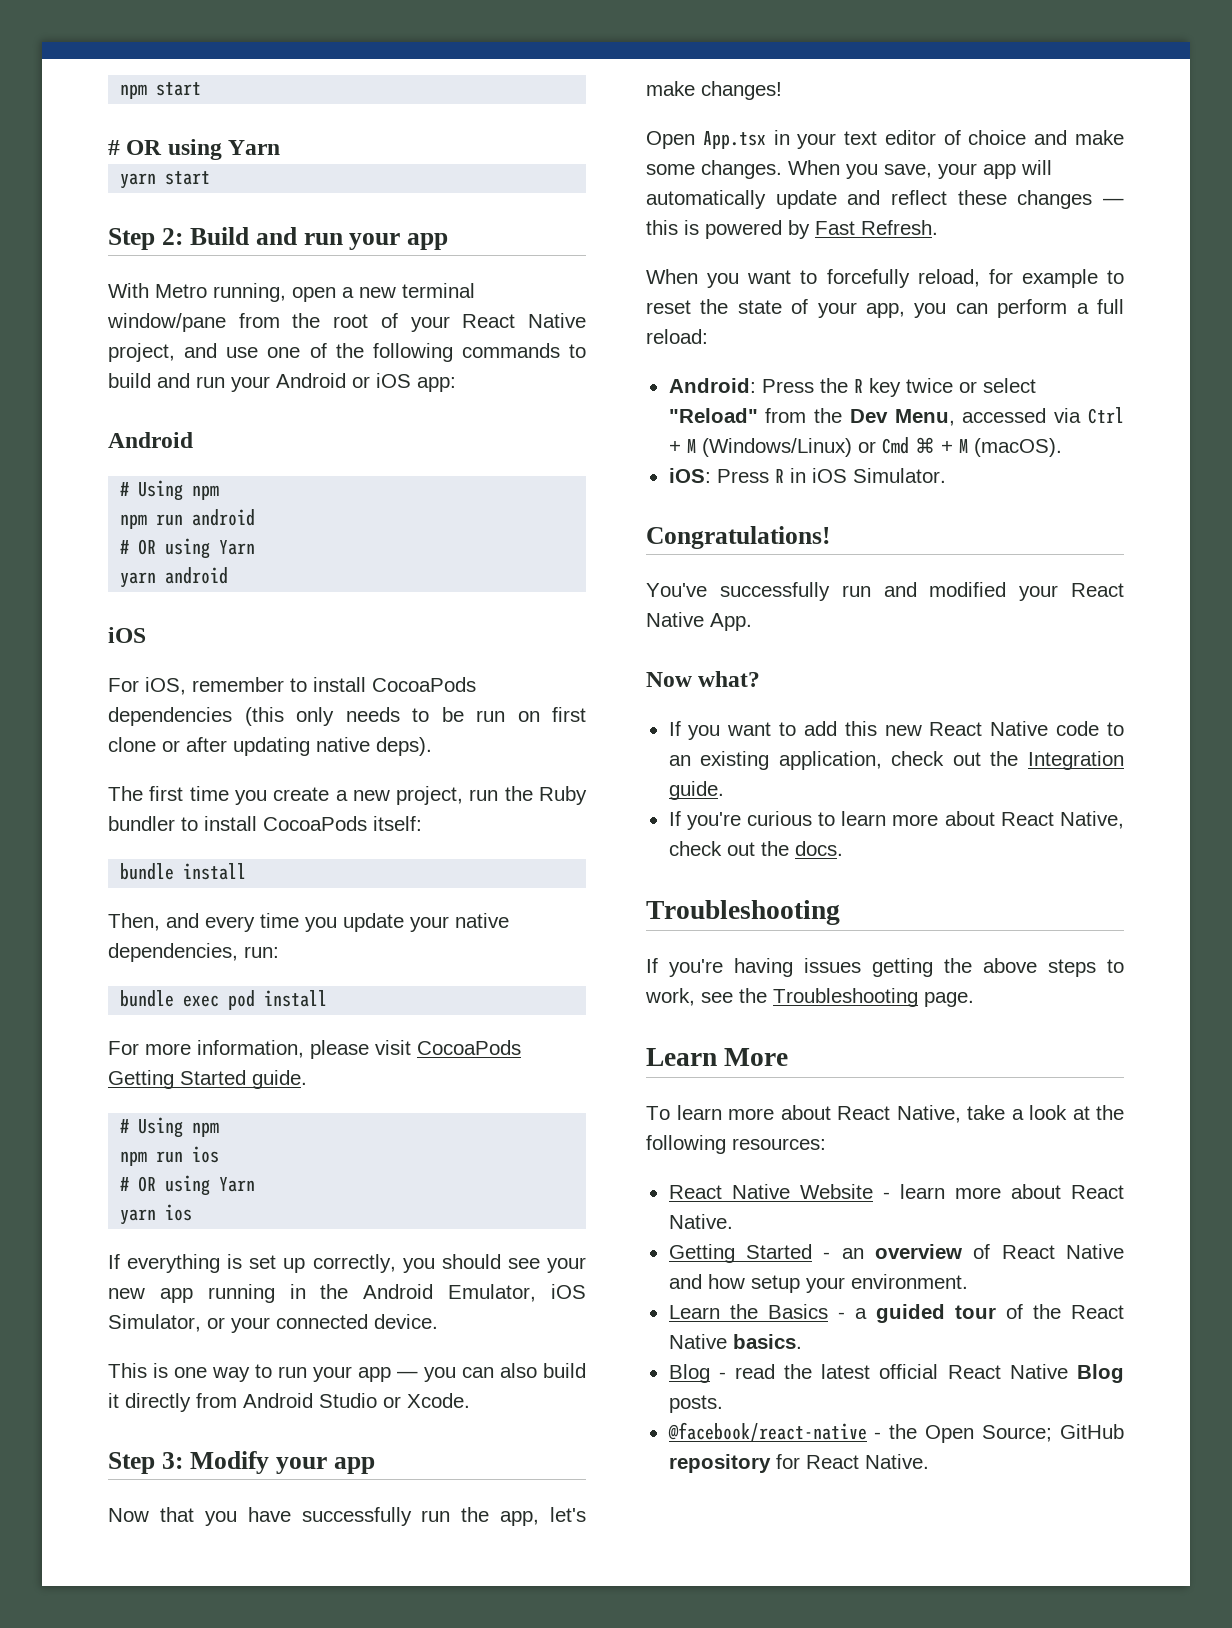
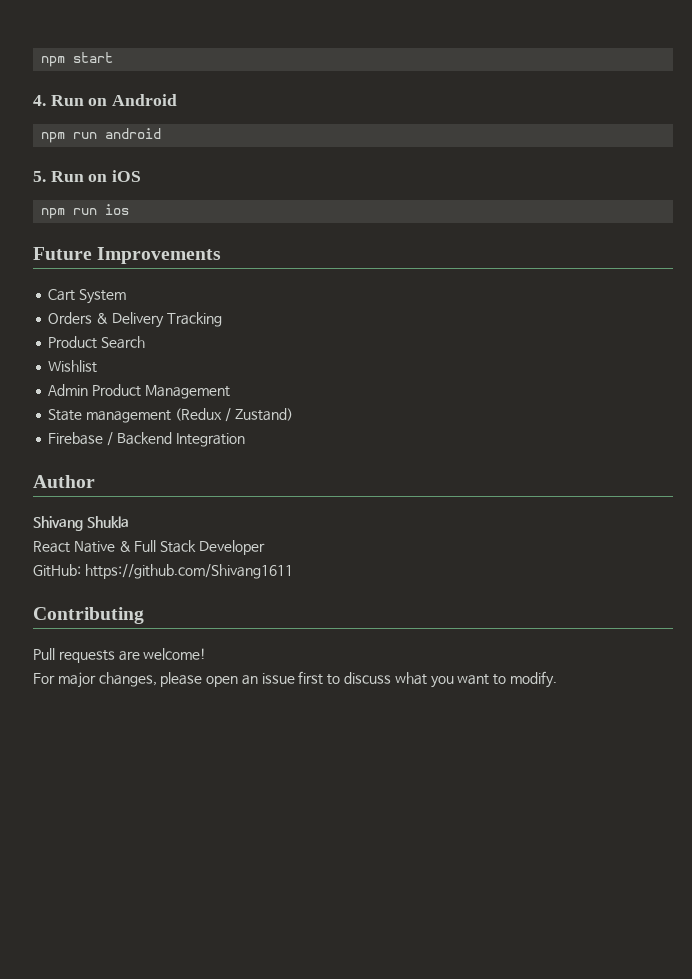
[108,139,281,160] [120,171,211,189] [108,227,449,250] [108,283,475,302] [107,313,586,332] [108,343,586,362] [108,373,456,392] [108,432,193,448] [120,480,220,501] [120,509,256,529] [120,538,256,559] [120,567,229,588] [108,627,146,643] [108,677,476,695] [108,707,586,726] [108,737,432,756] [108,786,587,805] [108,816,422,831] [120,863,247,880] [108,913,509,932] [108,943,279,962] [120,990,328,1010] [108,1040,521,1059] [108,1070,307,1089] [120,1117,220,1138] [120,1146,220,1166] [120,1175,256,1196] [120,1204,193,1225] [108,1254,586,1273] [108,1284,586,1303] [108,1314,438,1333] [108,1363,586,1382] [108,1393,470,1412] [108,1451,375,1474] [108,1507,586,1526] [646,81,782,100] [646,130,1124,149] [646,160,1052,179] [646,190,1124,209] [646,220,938,239] [646,269,1124,288] [646,299,1124,318] [646,329,708,344] [668,378,1036,397] [668,407,1124,426] [668,437,1062,457] [668,468,946,483] [646,526,830,549] [646,582,1124,601] [646,612,752,631] [646,671,761,687] [668,721,1124,740] [668,751,1124,770] [668,781,724,800] [668,811,1124,830] [668,841,843,856] [646,900,840,925] [646,958,1124,977] [645,988,974,1007] [646,1048,789,1066] [646,1105,1124,1123] [646,1135,826,1154] [668,1184,1124,1199] [668,1214,733,1229] [668,1244,1124,1263] [668,1274,968,1293] [668,1304,1124,1323] [668,1334,802,1349] [668,1364,1124,1383] [668,1395,723,1413] [667,1422,1124,1443] [668,1454,929,1473] # OR using Yarn // yarn start // Step 2: Build and run your app // With Metro running, open a new terminal window/pane from the root of your React Native project, and use one of the following commands to build and run your Android or iOS app: // Android // # Using npm // npm run android // # OR using Yarn // yarn android // iOS // For iOS, remember to install CocoaPods dependencies (this only needs to be run on first clone or after updating native deps). // The first time you create a new project, run the Ruby bundler to install CocoaPods itself: // bundle install // Then, and every time you update your native dependencies, run: // bundle exec pod install // For more information, please visit CocoaPods Getting Started guide. // # Using npm // npm run ios // # OR using Yarn // yarn ios // If everything is set up correctly, you should see your new app running in the Android Emulator, iOS Simulator, or your connected device. // This is one way to run your app — you can also build it directly from Android Studio or Xcode. // Step 3: Modify your app // Now that you have successfully run the app, let's make changes! // Open App.tsx in your text editor of choice and make some changes. When you save, your app will automatically update and reflect these changes — this is powered by Fast Refresh. // When you want to forcefully reload, for example to reset the state of your app, you can perform a full reload: // Android: Press the R key twice or select "Reload" from the Dev Menu, accessed via Ctrl + M (Windows/Linux) or Cmd ⌘ + M (macOS). // iOS: Press R in iOS Simulator. // Congratulations! // You've successfully run and modified your React Native App. // Now what? // If you want to add this new React Native code to an existing application, check out the Integration guide. // If you're curious to learn more about React Native, check out the docs. // Troubleshooting // If you're having issues getting the above steps to work, see the Troubleshooting page. // Learn More // To learn more about React Native, take a look at the following resources: // React Native Website - learn more about React Native. // Getting Started - an overview of React Native and how setup your environment. // Learn the Basics - a guided tour of the React Native basics. // Blog - read the latest official React Native Blog posts. // @facebook/react-native - the Open Source; GitHub repository for React Native. -> [33,94,178,106] [41,128,162,143] [33,170,142,182] [41,204,130,219] [33,247,222,264] [48,289,127,304] [48,312,222,328] [48,336,146,349] [48,360,98,373] [48,384,230,399] [48,408,293,423] [48,432,245,447] [33,475,95,488] [33,516,129,531] [33,540,265,555] [33,564,293,579] [33,607,144,624] [33,648,207,663] [33,671,557,688] 4. Run on Android // npm run android // 5. Run on iOS // npm run ios // Future Improvements // Cart System // Orders & Delivery Tracking // Product Search // Wishlist // Admin Product Management // State management (Redux / Zustand) // Firebase / Backend Integration // Author // Shivang Shukla // React Native & Full Stack Developer // GitHub: https://github.com/Shivang1611 // Contributing // Pull requests are welcome! // For major changes, please open an issue first to discuss what you want to modify.

